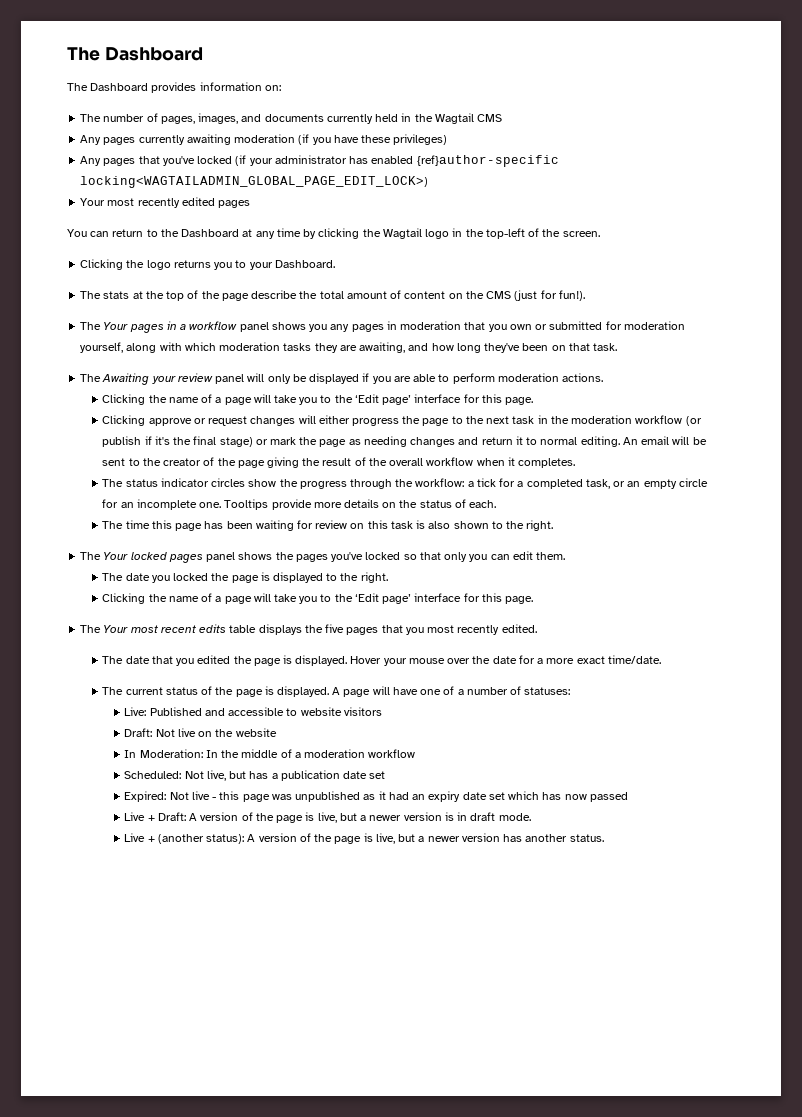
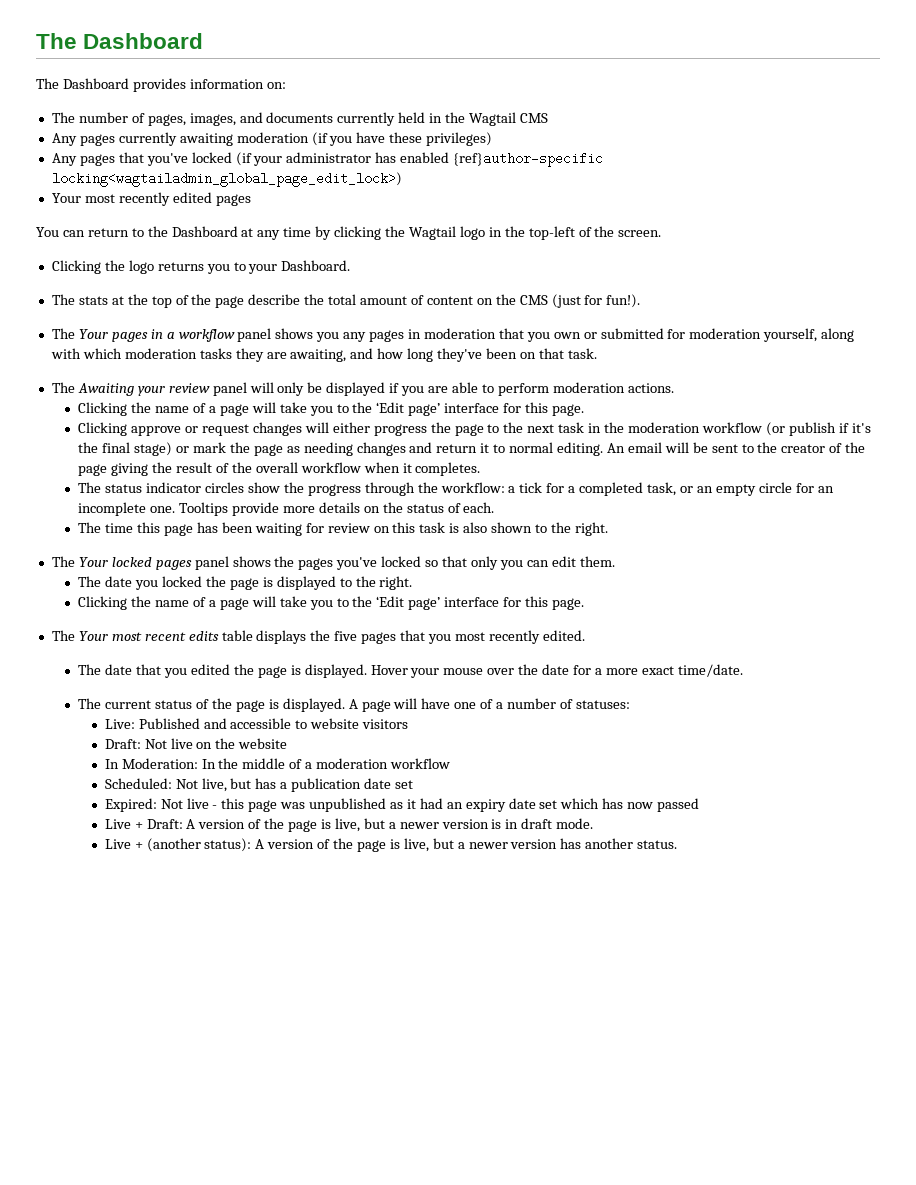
[80,176,429,188] locking<WAGTAILADMIN_GLOBAL_PAGE_EDIT_LOCK>) -> [51,172,402,187] locking<wagtailadmin_global_page_edit_lock>)

